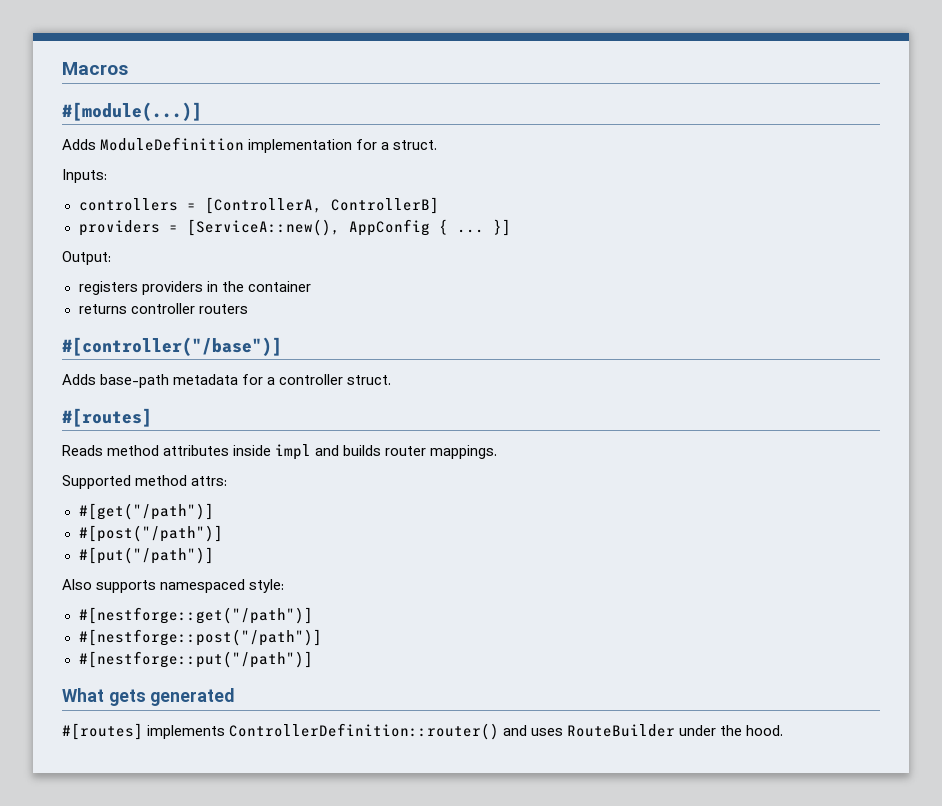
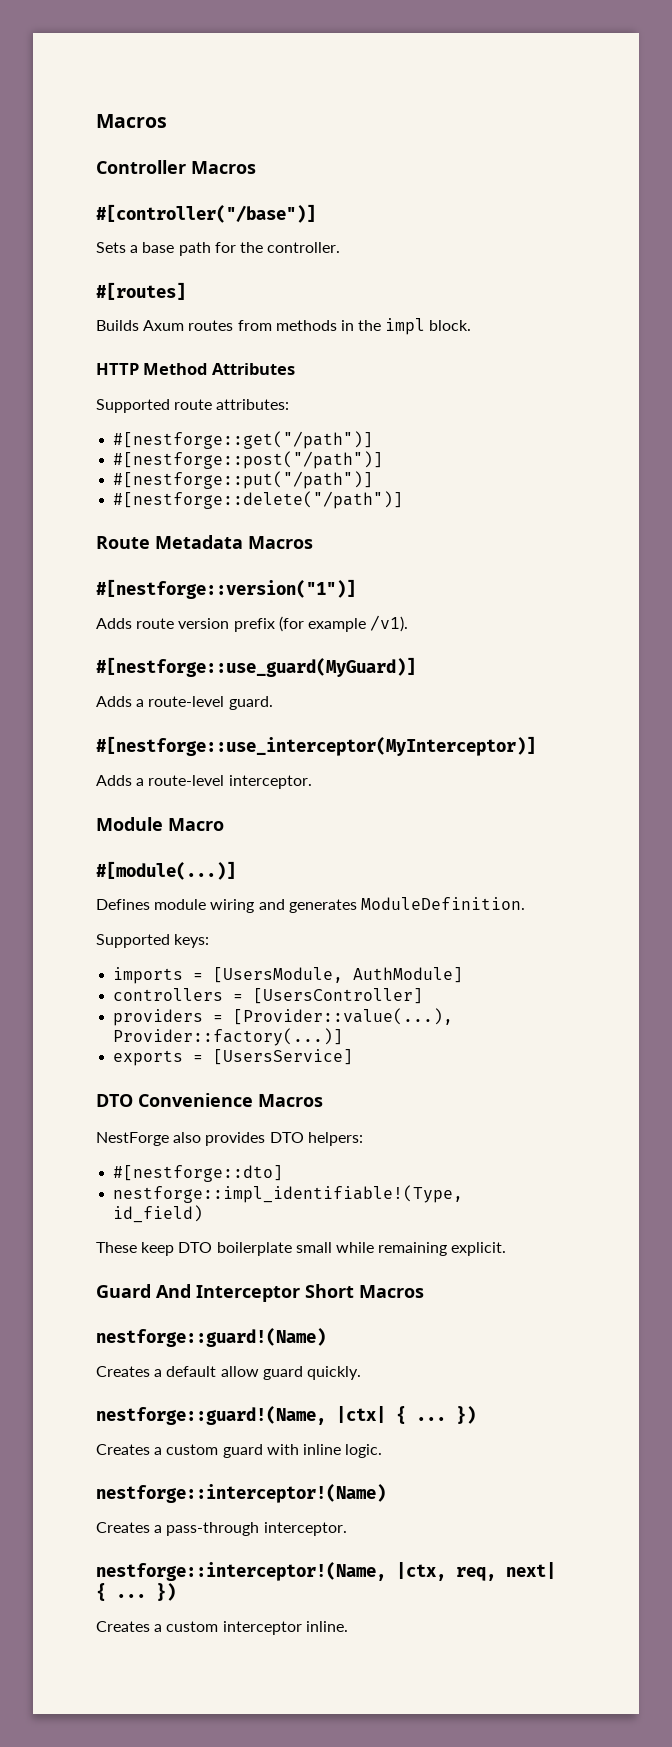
[62,62,128,75] [62,102,202,121] [62,137,438,153] [62,169,107,183] [78,197,439,214] [78,219,511,236] [62,251,111,265] [78,281,311,295] [78,303,248,314] [62,337,282,356] [62,374,392,388] [62,408,152,427] [62,444,498,460] [62,475,228,489] [78,503,214,520] [78,525,223,542] [78,547,214,564] [62,579,285,593] [78,607,313,624] [78,629,322,646] [78,651,313,668] [62,688,235,706] [62,723,784,740] Macros // #[module(...)] // Adds ModuleDefinition implementation for a struct. // Inputs: // controllers = [ControllerA, ControllerB] // providers = [ServiceA::new(), AppConfig { ... }] // Output: // registers providers in the container // returns controller routers // #[controller("/base")] // Adds base-path metadata for a controller struct. // #[routes] // Reads method attributes inside impl and builds router mappings. // Supported method attrs: // #[get("/path")] // #[post("/path")] // #[put("/path")] // Also supports namespaced style: // #[nestforge::get("/path")] // #[nestforge::post("/path")] // #[nestforge::put("/path")] // What gets generated // #[routes] implements ControllerDefinition::router() and uses RouteBuilder under the hood. -> [96,114,167,128] [96,160,256,174] [96,204,316,223] [96,242,341,256] [96,282,186,300] [96,318,472,335] [96,363,295,375] [96,399,290,413] [113,431,374,449] [113,451,384,469] [113,471,374,489] [113,491,404,509] [96,535,313,549] [96,579,356,599] [96,615,409,632] [96,657,416,677] [96,696,273,710] [96,736,536,756] [96,775,312,789] [96,817,224,831] [96,861,236,880] [96,897,525,913] [96,934,210,948] [113,967,464,984] [113,988,424,1004] [113,1008,454,1026] [113,1028,344,1046] [113,1049,354,1066] [96,1093,323,1107] [96,1132,363,1146] [113,1165,284,1182] [113,1185,464,1203] [113,1205,204,1223] [96,1242,507,1256] [96,1284,424,1302] [96,1328,326,1347] [96,1366,361,1380] [96,1406,476,1425] [96,1444,383,1458] [96,1484,386,1503] [96,1522,347,1536] [96,1562,556,1581] [96,1583,176,1601] [96,1621,348,1635] Macros // Controller Macros // #[controller("/base")] // Sets a base path for the controller. // #[routes] // Builds Axum routes from methods in the impl block. // HTTP Method Attributes // Supported route attributes: // #[nestforge::get("/path")] // #[nestforge::post("/path")] // #[nestforge::put("/path")] // #[nestforge::delete("/path")] // Route Metadata Macros // #[nestforge::version("1")] // Adds route version prefix (for example /v1). // #[nestforge::use_guard(MyGuard)] // Adds a route-level guard. // #[nestforge::use_interceptor(MyInterceptor)] // Adds a route-level interceptor. // Module Macro // #[module(...)] // Defines module wiring and generates ModuleDefinition. // Supported keys: // imports = [UsersModule, AuthModule] // controllers = [UsersController] // providers = [Provider::value(...), Provider::factory(...)] // exports = [UsersService] // DTO Convenience Macros // NestForge also provides DTO helpers: // #[nestforge::dto] // nestforge::impl_identifiable!(Type, id_field) // These keep DTO boilerplate small while remaining explicit. // Guard And Interceptor Short Macros // nestforge::guard!(Name) // Creates a default allow guard quickly. // nestforge::guard!(Name, |ctx| { ... }) // Creates a custom guard with inline logic. // nestforge::interceptor!(Name) // Creates a pass-through interceptor. // nestforge::interceptor!(Name, |ctx, req, next| { ... }) // Creates a custom interceptor inline.

